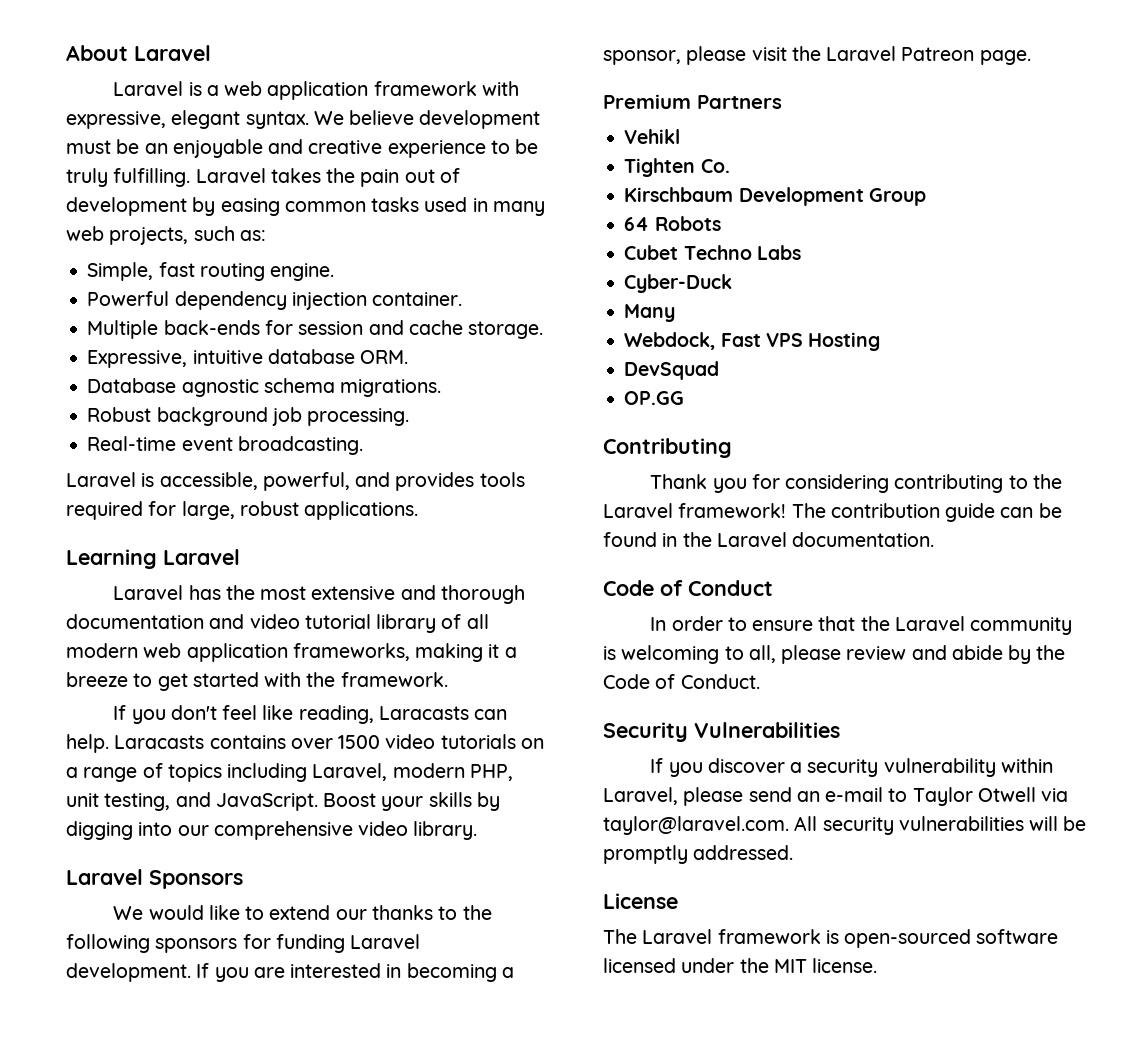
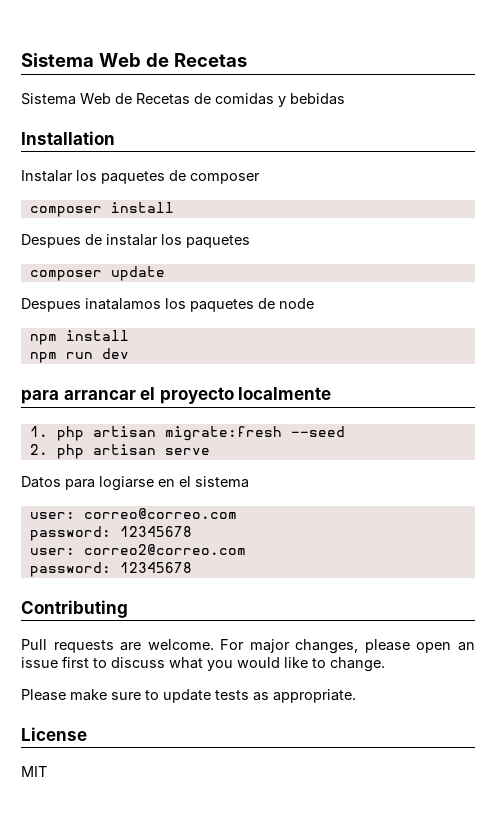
[66,45,211,61] [113,81,519,100] [66,110,541,129] [66,139,539,158] [66,168,460,187] [66,197,545,216] [66,226,266,245] [87,262,335,281] [87,291,463,310] [87,320,544,339] [87,349,409,368] [87,378,442,397] [87,407,410,426] [87,436,363,455] [66,472,525,491] [66,501,419,520] [66,549,240,569] [113,585,525,604] [66,614,489,633] [66,643,517,662] [66,672,448,691] [113,705,508,724] [66,734,544,753] [66,763,513,782] [66,792,500,811] [66,821,478,840] [66,869,243,889] [113,905,492,920] [66,934,421,953] [66,963,514,982] [603,46,1031,65] [603,94,782,109] [624,129,681,144] [624,158,730,177] [624,187,926,206] [624,216,721,231] [624,245,801,260] [624,274,733,293] [624,304,676,322] [624,332,881,351] [624,361,720,380] [624,391,685,405] [603,438,732,458] [650,474,1062,493] [603,503,1062,522] [603,532,935,547] [603,580,773,596] [650,616,1073,635] [603,645,1066,664] [603,674,760,689] [603,722,840,742] [650,758,1053,777] [603,787,1069,806] [603,816,1087,835] [603,845,794,864] [603,893,678,909] [603,929,1059,948] [603,958,878,973] About Laravel // Laravel is a web application framework with expressive, elegant syntax. We believe development must be an enjoyable and creative experience to be truly fulfilling. Laravel takes the pain out of development by easing common tasks used in many web projects, such as: // Simple, fast routing engine. // Powerful dependency injection container. // Multiple back-ends for session and cache storage. // Expressive, intuitive database ORM. // Database agnostic schema migrations. // Robust background job processing. // Real-time event broadcasting. // Laravel is accessible, powerful, and provides tools required for large, robust applications. // Learning Laravel // Laravel has the most extensive and thorough documentation and video tutorial library of all modern web application frameworks, making it a breeze to get started with the framework. // If you don't feel like reading, Laracasts can help. Laracasts contains over 1500 video tutorials on a range of topics including Laravel, modern PHP, unit testing, and JavaScript. Boost your skills by digging into our comprehensive video library. // Laravel Sponsors // We would like to extend our thanks to the following sponsors for funding Laravel development. If you are interested in becoming a sponsor, please visit the Laravel Patreon page. // Premium Partners // Vehikl // Tighten Co. // Kirschbaum Development Group // 64 Robots // Cubet Techno Labs // Cyber-Duck // Many // Webdock, Fast VPS Hosting // DevSquad // OP.GG // Contributing // Thank you for considering contributing to the Laravel framework! The contribution guide can be found in the Laravel documentation. // Code of Conduct // In order to ensure that the Laravel community is welcoming to all, please review and abide by the Code of Conduct. // Security Vulnerabilities // If you discover a security vulnerability within Laravel, please send an e-mail to Taylor Otwell via taylor@laravel.com. All security vulnerabilities will be promptly addressed. // License // The Laravel framework is open-sourced software licensed under the MIT license. -> [21,53,247,67] [21,93,345,107] [21,131,115,145] [21,170,260,184] [29,202,174,217] [21,234,250,248] [29,266,165,281] [21,298,314,312] [29,330,129,345] [29,348,129,363] [21,387,332,404] [29,426,345,441] [29,444,210,459] [21,476,249,491] [29,508,237,519] [29,526,192,541] [29,544,246,555] [29,562,192,577] [21,600,128,618] [21,639,475,654] [21,656,385,672] [21,689,356,703] [21,727,87,741] [21,766,47,777] Sistema Web de Recetas // Sistema Web de Recetas de comidas y bebidas // Installation // Instalar los paquetes de composer // composer install // Despues de instalar los paquetes // composer update // Despues inatalamos los paquetes de node // npm install // npm run dev // para arrancar el proyecto localmente // 1. php artisan migrate:fresh --seed // 2. php artisan serve // Datos para logiarse en el sistema // user: correo@correo.com // password: 12345678 // user: correo2@correo.com // password: 12345678 // Contributing // Pull requests are welcome. For major changes, please open an issue first to discuss what you would like to change. // Please make sure to update tests as appropriate. // License // MIT

